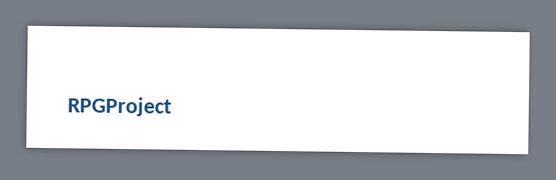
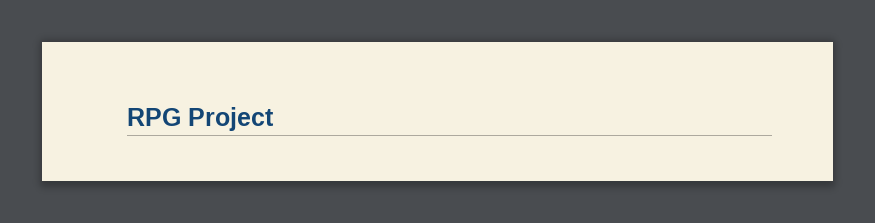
[67,96,172,117] RPGProject -> [127,107,274,131] RPG Project

